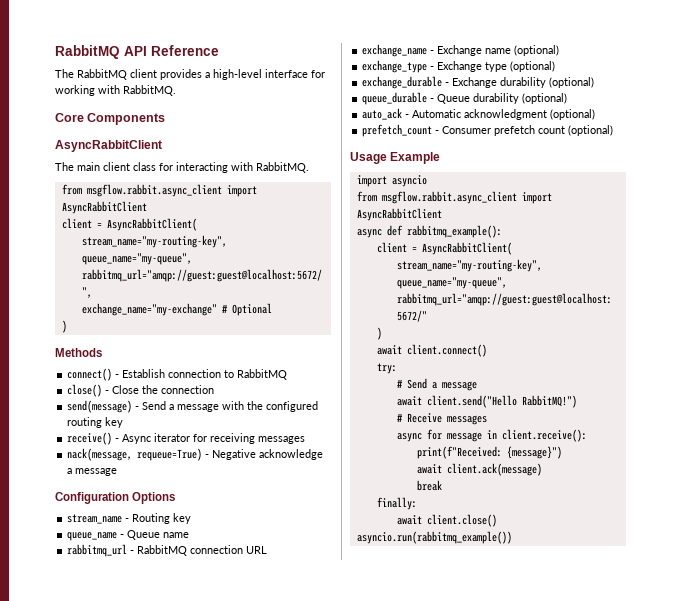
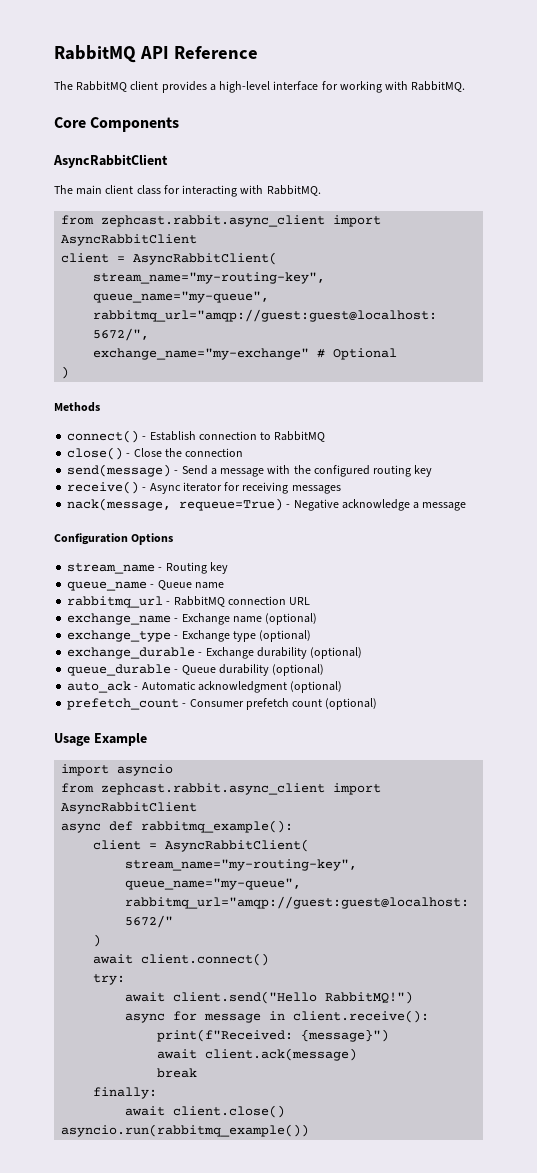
[86,184,222,197] msgflow.rabbit.async_client -> [101,215,326,227] zephcast.rabbit.async_client
[381,191,517,204] msgflow.rabbit.async_client -> [101,783,326,795] zephcast.rabbit.async_client
[396,378,477,391] // # Send a message -> (126, 979) none
[396,413,487,425] // # Receive messages -> (414, 997) none

